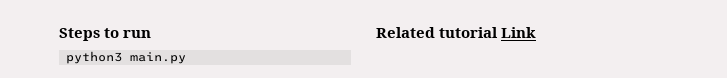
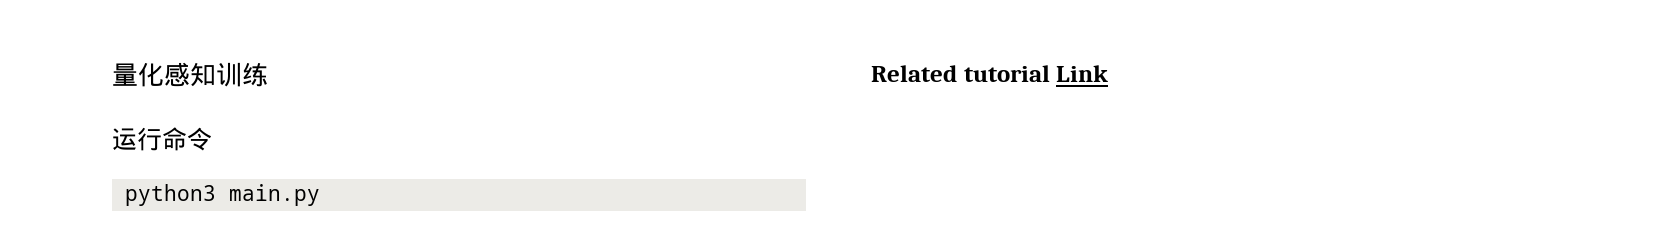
[59,28,152,41] Steps to run -> [112,62,268,87] [112,127,212,151] 量化感知训练 // 运行命令

